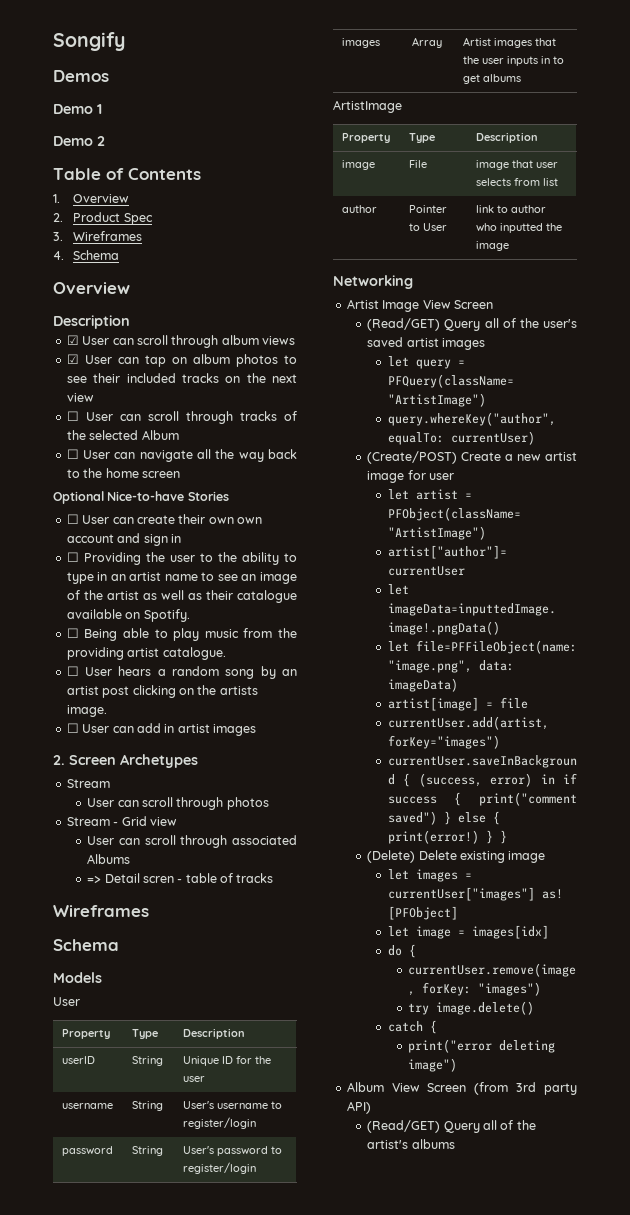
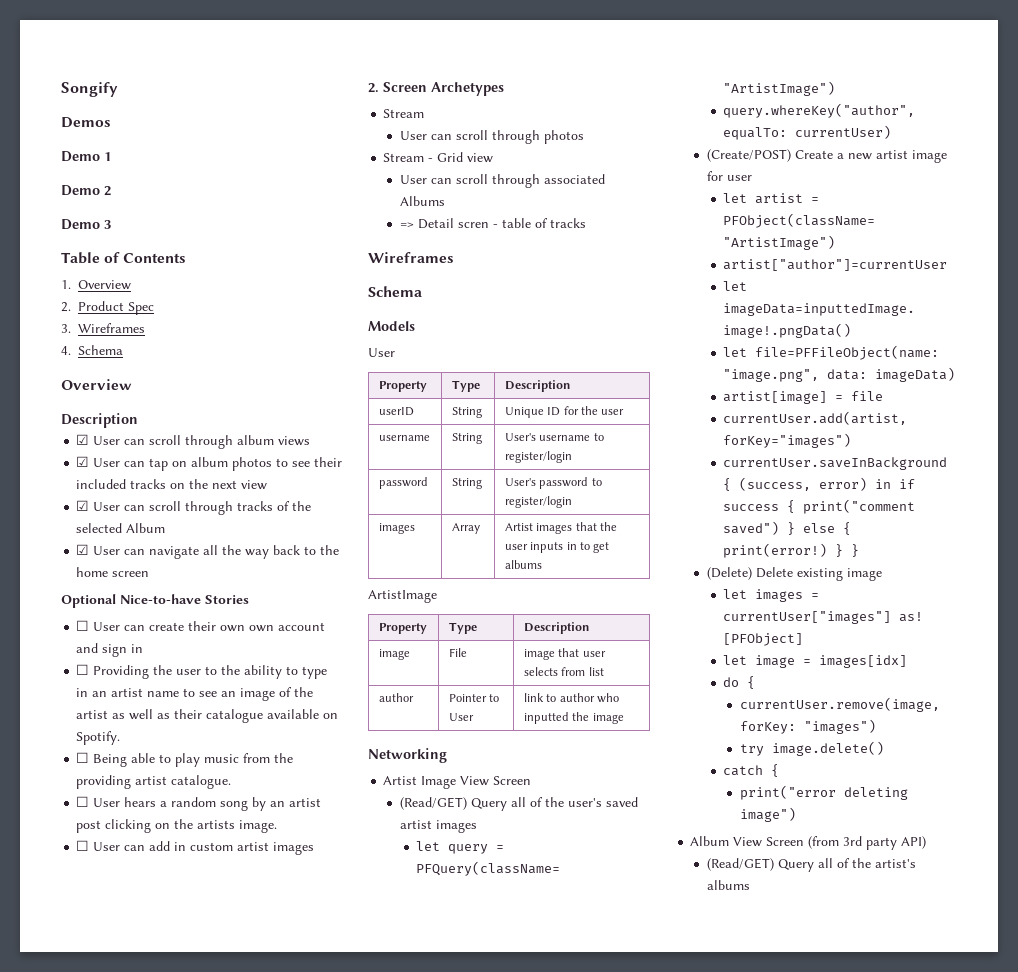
(105, 141) none -> [61,219,111,230] // Demo 3
[66,411,79,421] ☐ -> [76,500,90,511] ☑
[66,449,79,459] ☐ -> [76,544,90,555] ☑
(175, 728) none -> [190,842,234,851] custom

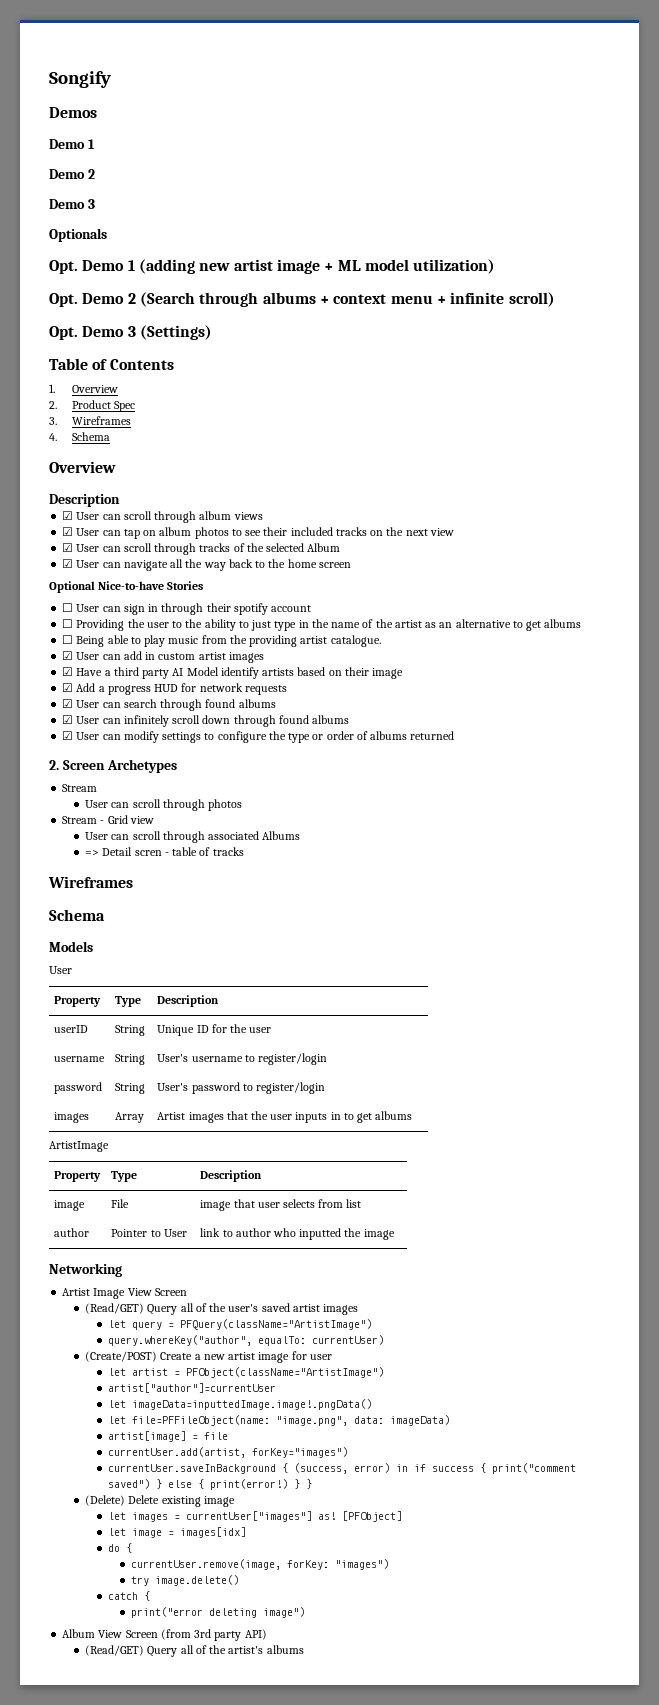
(111, 224) none -> [49,228,107,242] [49,259,496,274] [49,292,555,307] [49,325,212,340] // Optionals // Opt. Demo 1 (adding new artist image + ML model utilization) // Opt. Demo 2 (Search through albums + context menu + infinite scroll) // Opt. Demo 3 (Settings)
[149,621,326,632] [76,643,144,657] create their own own account and sign in -> [123,603,312,615] sign in through their spotify account
(299, 670) none -> [251,620,272,631] just
[92,687,314,701] [76,709,339,723] [76,731,121,745] an artist name to see an image of the artist as well as their catalogue available on Spotify. -> [311,619,582,631] the name of the artist as an alternative to get albums
[76,796,322,811] [76,819,278,833] [76,840,90,851] ☐ User hears a random song by an artist post clicking on the artists image. // ☐ -> [62,651,74,660] ☑
(315, 848) none -> [62,667,404,679] [62,683,287,695] [62,699,276,711] [62,715,350,727] [62,731,455,743] // ☑ Have a third party AI Model identify artists based on their image // ☑ Add a progress HUD for network requests // ☑ User can search through found albums // ☑ User can infinitely scroll down through found albums // ☑ User can modify settings to configure the type or order of albums returned

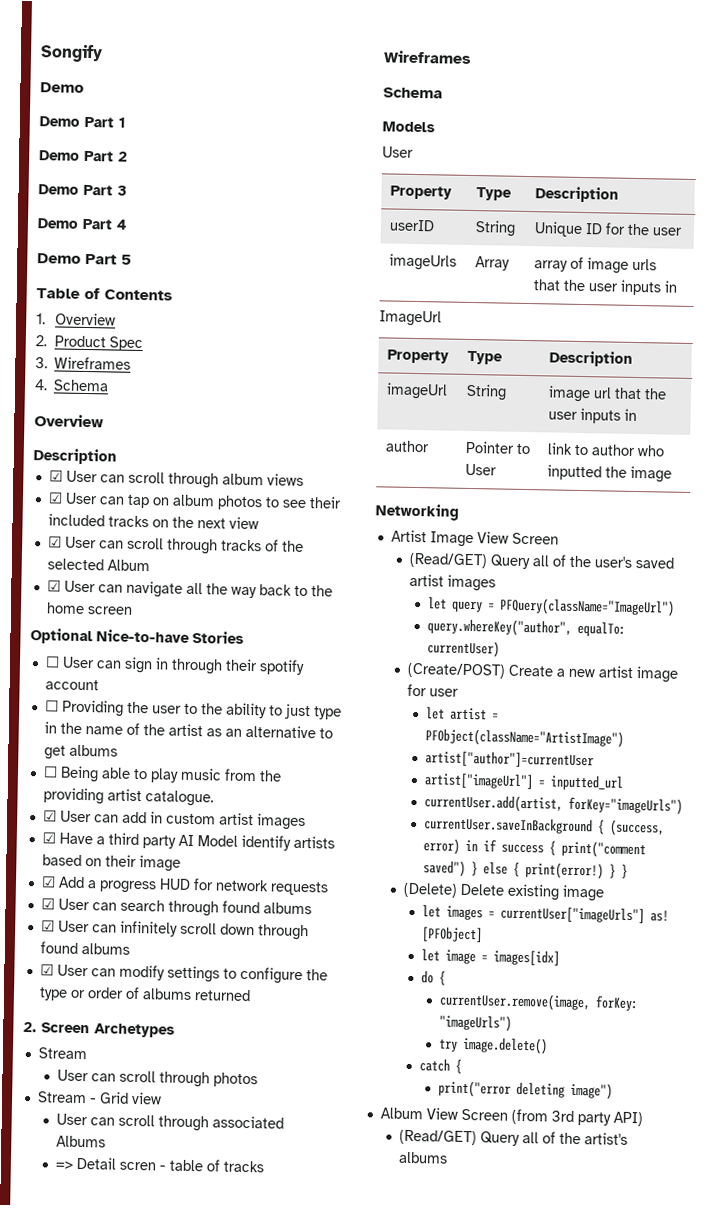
[49,107,97,118] [49,139,85,149] Demos // Demo -> [40,82,84,93] [39,116,114,128] Demo // Demo Part
(85, 174) none -> [84,150,114,162] Part
(85, 204) none -> [83,184,113,196] Part
[49,228,107,242] [49,259,496,274] [49,292,555,307] [49,325,212,340] Optionals // Opt. Demo 1 (adding new artist image + ML model utilization) // Opt. Demo 2 (Search through albums + context menu + infinite scroll) // Opt. Demo 3 (Settings) -> [37,218,127,230] [37,253,132,265] Demo Part 4 // Demo Part 5
[54,1056,106,1062] [115,1054,146,1065] [157,1053,327,1065] [54,1082,103,1094] [115,1083,146,1094] [157,1082,325,1094] [54,1112,90,1123] [115,1112,145,1123] [157,1111,413,1123] [49,1141,109,1152] [54,1171,102,1182] [111,1171,138,1182] [200,1170,263,1182] [54,1200,86,1211] [111,1199,130,1208] [200,1199,362,1211] username | String | User's username to register/login // password | String | User's password to register/login // images | Array | Artist images that the user inputs in to get albums // ArtistImage // Property | Type | Description // image | File | image that user selects from list -> [389,253,458,271] [475,256,511,271] [534,256,658,274] [533,279,679,296] [379,310,442,327] [387,349,450,364] [467,350,504,365] [549,350,634,367] [386,382,449,400] [466,383,508,401] [548,385,668,403] [548,407,638,424] imageUrls | Array | array of image urls that the user inputs in // ImageUrl // Property | Type | Description // imageUrl | String | image url that the user inputs in
[180,1319,373,1330] PFQuery(className="ArtistImage") -> [499,597,676,617] PFQuery(className="ImageUrl")
[108,1399,373,1410] [108,1415,451,1426] [108,1431,229,1442] let imageData=inputtedImage.image!.pngData() // let file=PFFileObject(name: "image.png", data: imageData) // artist[image] = file -> [424,772,625,791] artist["imageUrl"] = inputted_url
[252,1447,349,1458] forKey="images") -> [568,796,684,815] forKey="imageUrls")
[186,1511,313,1522] currentUser["images"] -> [500,905,646,924] currentUser["imageUrls"]
[334,1559,389,1570] "images") -> [439,1014,513,1032] "imageUrls")

